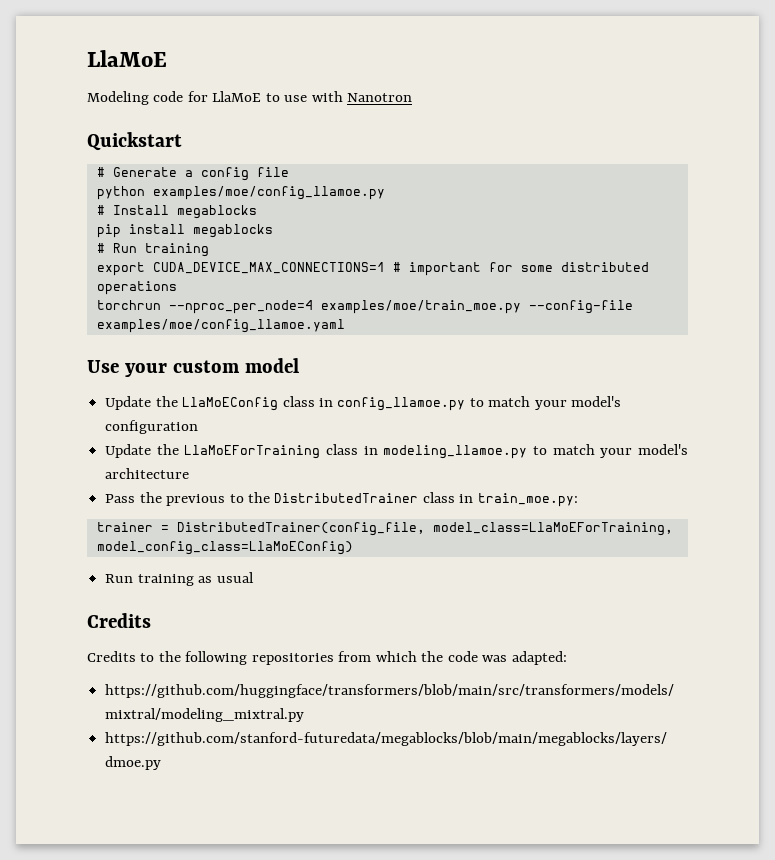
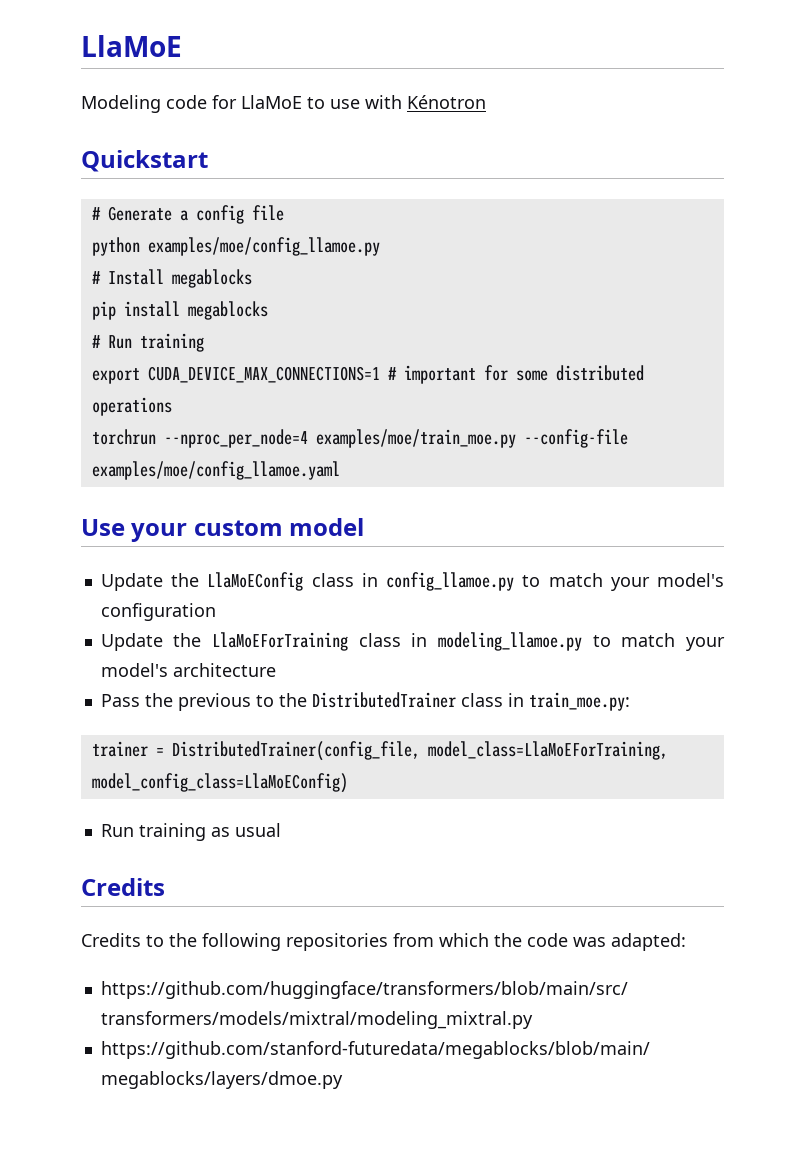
[347,93,413,102] Nanotron -> [407,95,486,109] Kénotron

